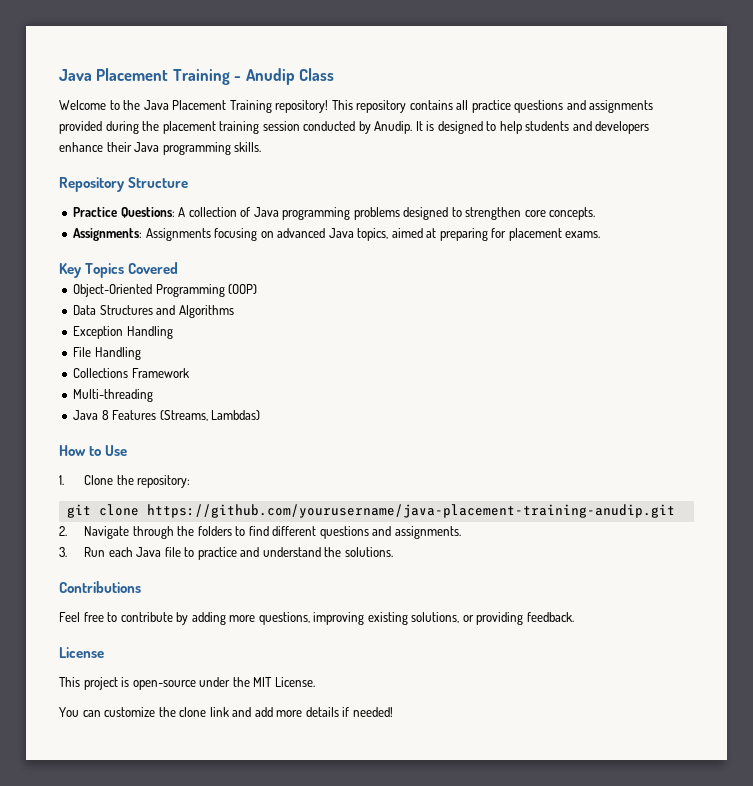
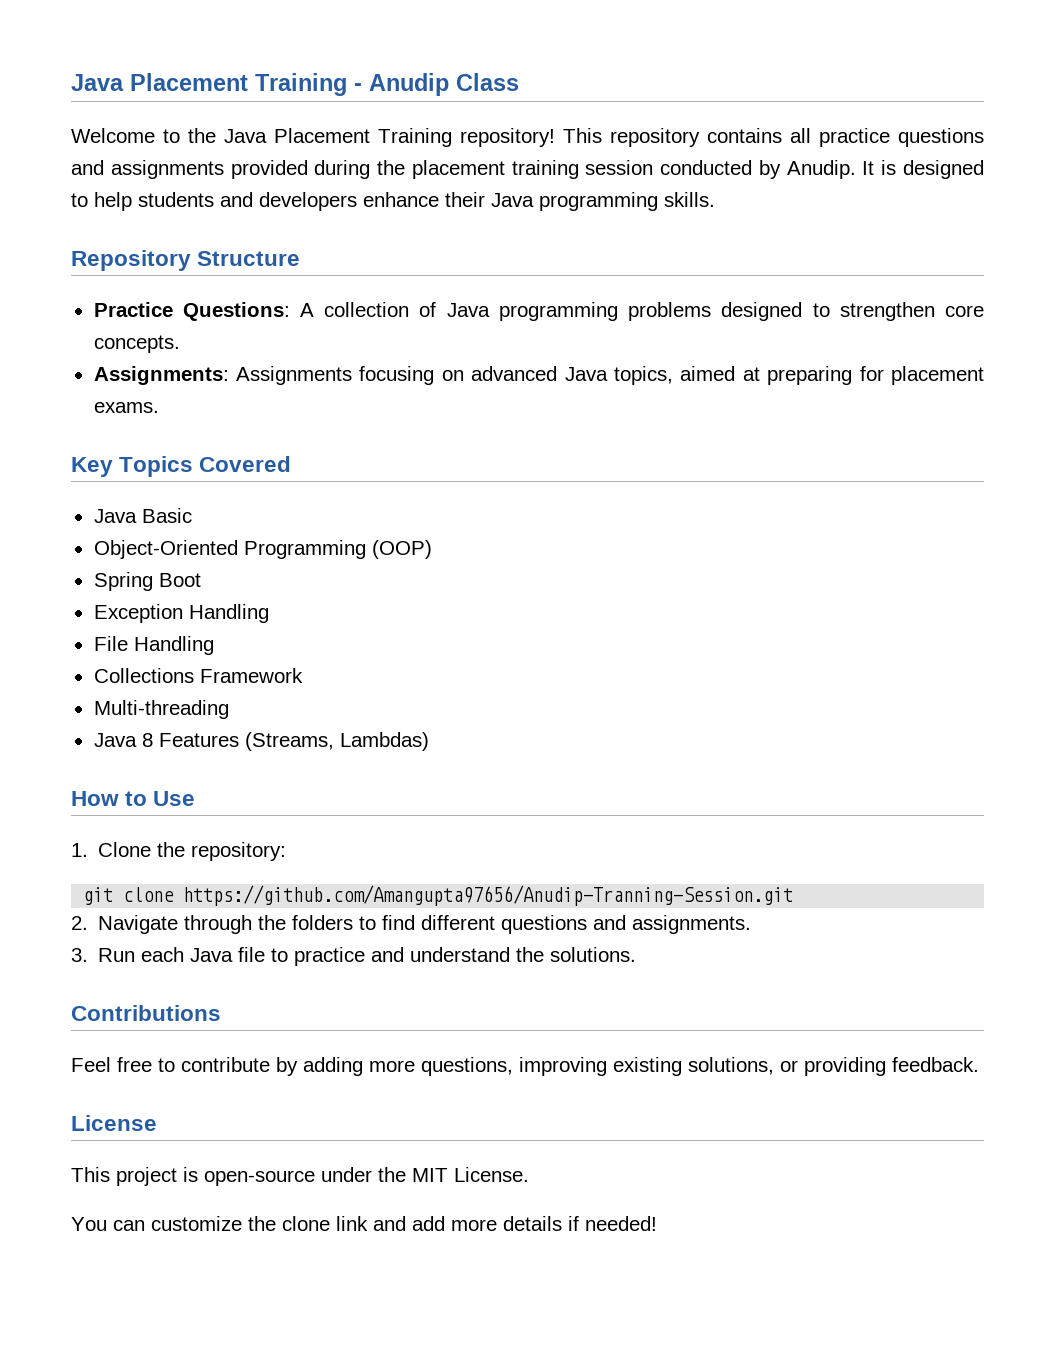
(179, 268) none -> [93,508,192,523] // Java Basic
[73,305,234,318] Data Structures and Algorithms -> [93,572,201,591] Spring Boot
[146,504,675,518] https://github.com/yourusername/java-placement-training-anudip.git -> [183,885,794,906] https://github.com/Amangupta97656/Anudip-Tranning-Session.git

